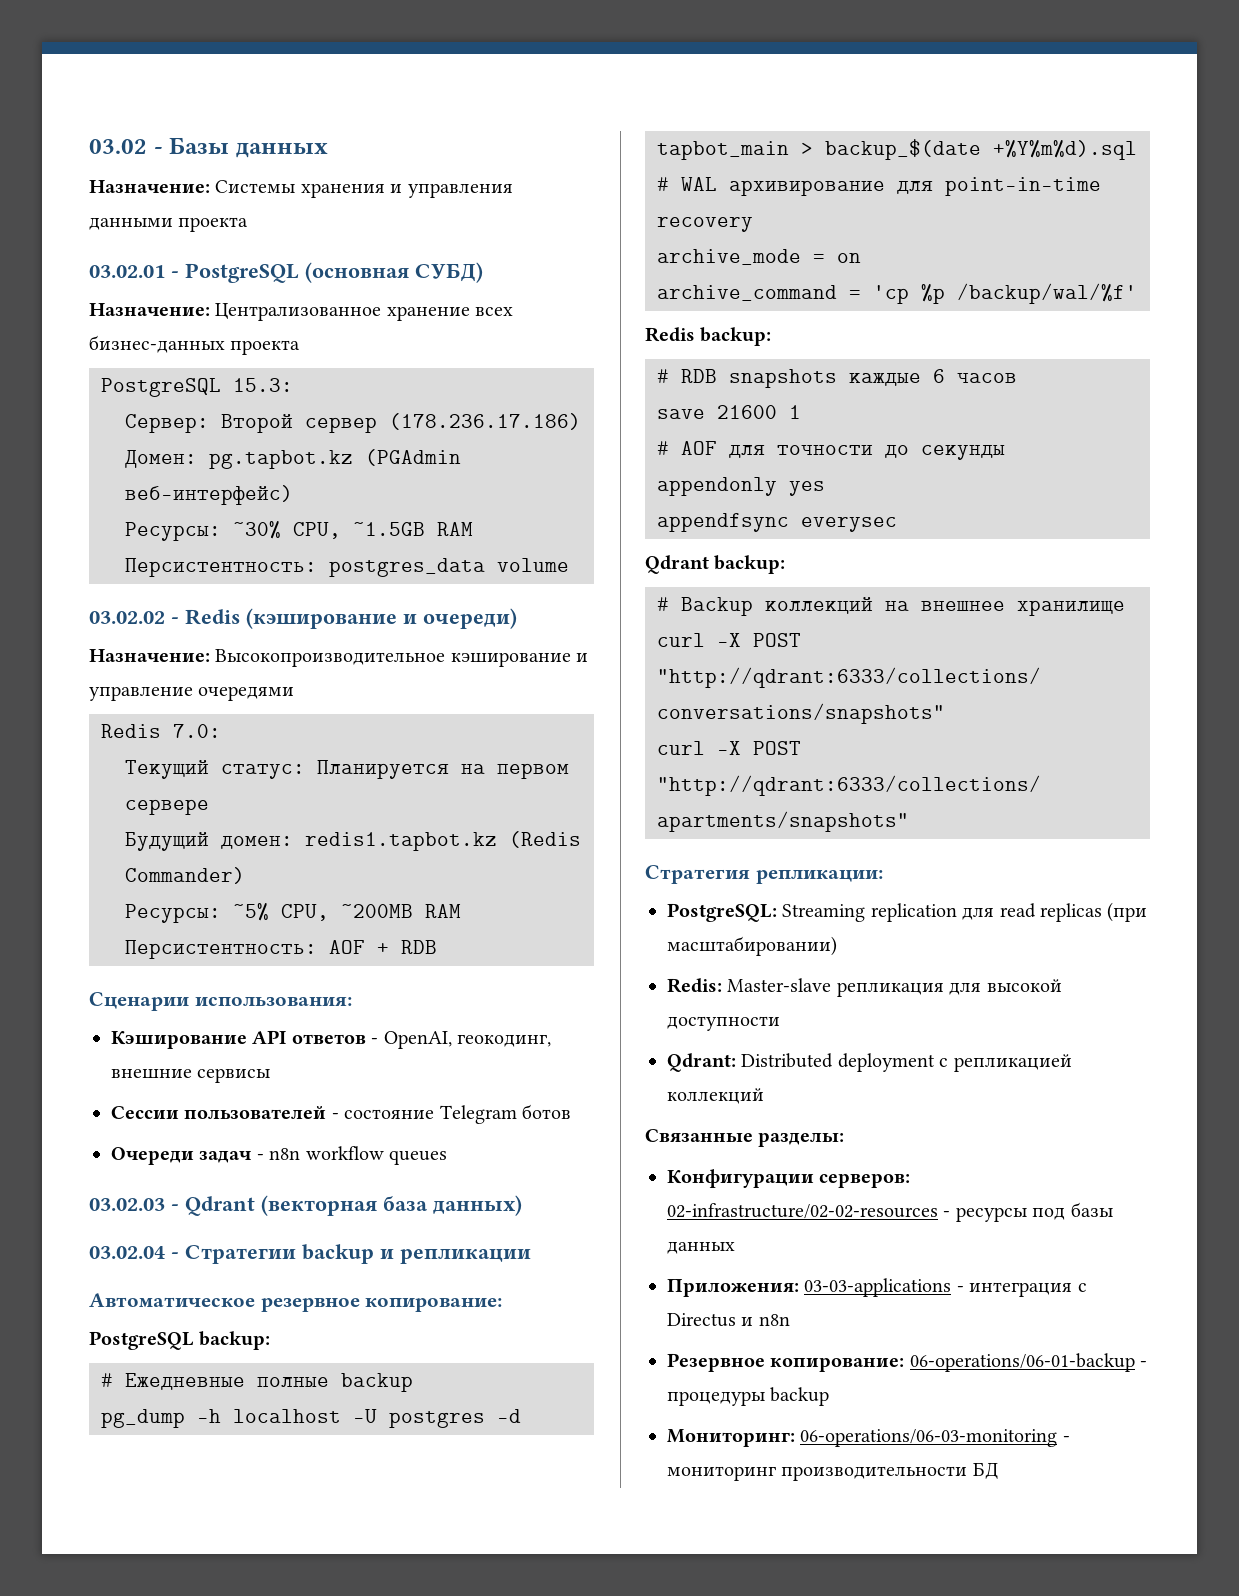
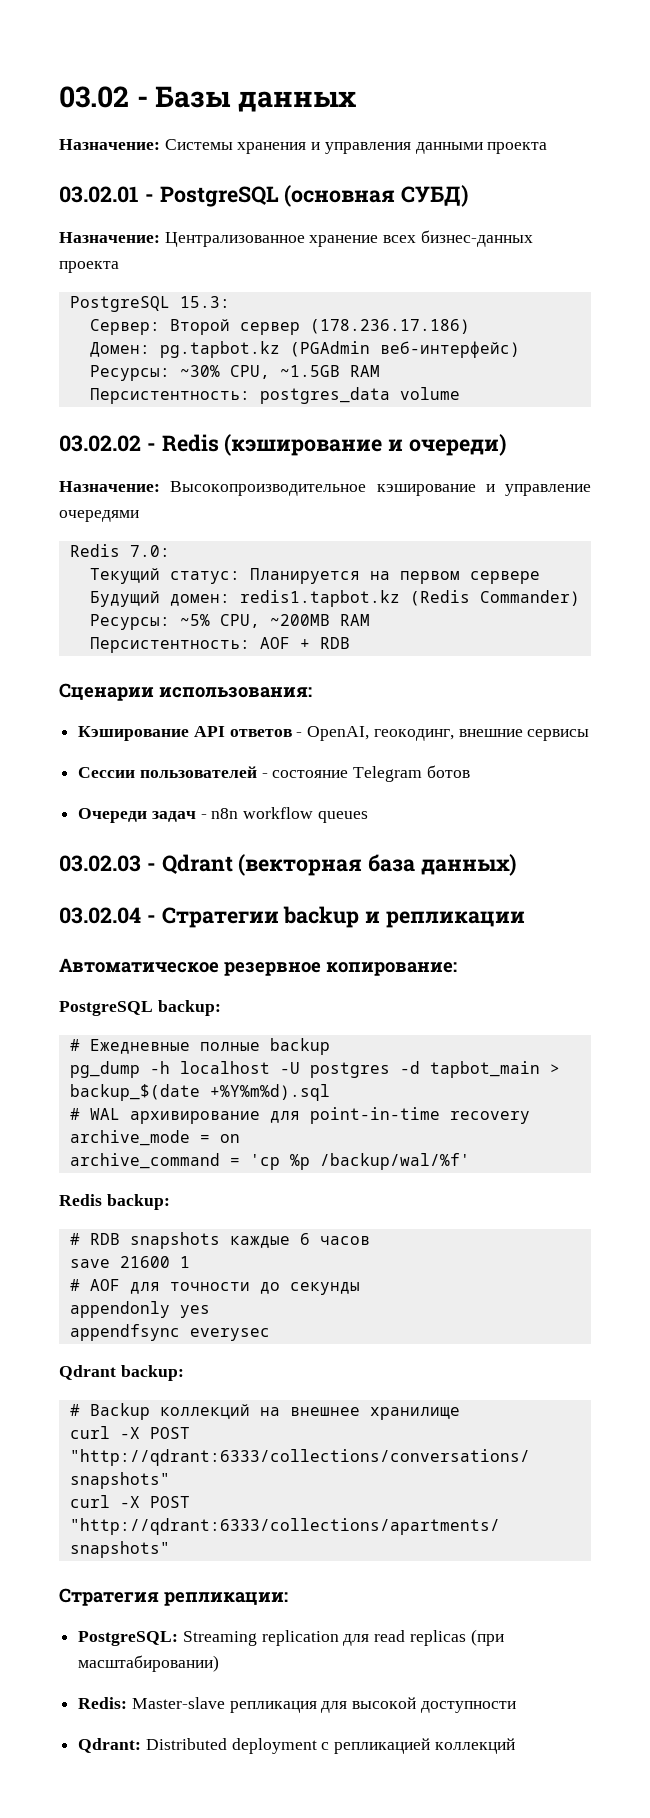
[645,1129,845,1147] [667,1169,911,1188] [667,1202,1113,1222] [667,1241,735,1254] [667,1278,1087,1297] [667,1313,790,1327] [667,1353,1148,1372] [667,1387,830,1406] [667,1429,1070,1447] [667,1462,998,1481] // Связанные разделы: // Конфигурации серверов: 02-infrastructure/02-02-resources - ресурсы под базы данных // Приложения: 03-03-applications - интеграция с Directus и n8n // Резервное копирование: 06-operations/06-01-backup - процедуры backup // Мониторинг: 06-operations/06-03-monitoring - мониторинг производительности БД -> (515, 1746) none

